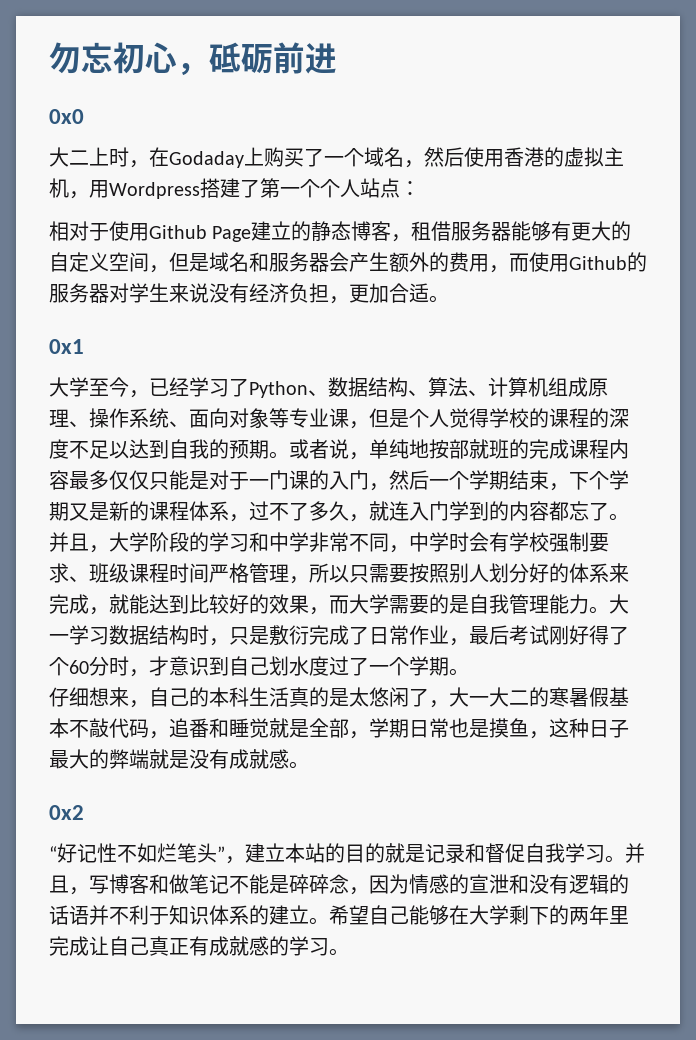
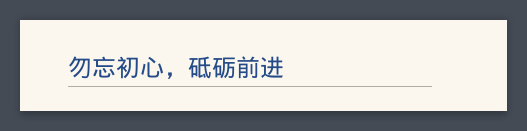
[49,109,84,124] [49,147,624,168] [49,178,420,199] [49,221,632,242] [49,252,647,273] [49,283,449,304] [49,339,84,354] [49,377,608,398] [49,408,629,429] [49,439,629,460] [49,470,629,491] [49,501,629,522] [49,532,609,553] [49,563,629,584] [49,594,629,615] [49,625,629,646] [49,656,469,677] [49,687,629,708] [49,718,629,739] [49,749,309,769] [49,805,84,820] [49,843,645,864] [49,874,629,895] [49,905,629,925] [49,936,349,956] // 0x0 // 大二上时，在Godaday上购买了一个域名，然后使用香港的虚拟主机，用Wordpress搭建了第一个个人站点： // 相对于使用Github Page建立的静态博客，租借服务器能够有更大的自定义空间，但是域名和服务器会产生额外的费用，而使用Github的服务器对学生来说没有经济负担，更加合适。 // 0x1 // 大学至今，已经学习了Python、数据结构、算法、计算机组成原理、操作系统、面向对象等专业课，但是个人觉得学校的课程的深度不足以达到自我的预期。或者说，单纯地按部就班的完成课程内容最多仅仅只能是对于一门课的入门，然后一个学期结束，下个学期又是新的课程体系，过不了多久，就连入门学到的内容都忘了。并且，大学阶段的学习和中学非常不同，中学时会有学校强制要求、班级课程时间严格管理，所以只需要按照别人划分好的体系来完成，就能达到比较好的效果，而大学需要的是自我管理能力。大一学习数据结构时，只是敷衍完成了日常作业，最后考试刚好得了个60分时，才意识到自己划水度过了一个学期。 // 仔细想来，自己的本科生活真的是太悠闲了，大一大二的寒暑假基本不敲代码，追番和睡觉就是全部，学期日常也是摸鱼，这种日子最大的弊端就是没有成就感。 // 0x2 // “好记性不如烂笔头”，建立本站的目的就是记录和督促自我学习。并且，写博客和做笔记不能是碎碎念，因为情感的宣泄和没有逻辑的话语并不利于知识体系的建立。希望自己能够在大学剩下的两年里完成让自己真正有成就感的学习。 -> (284, 67) none

